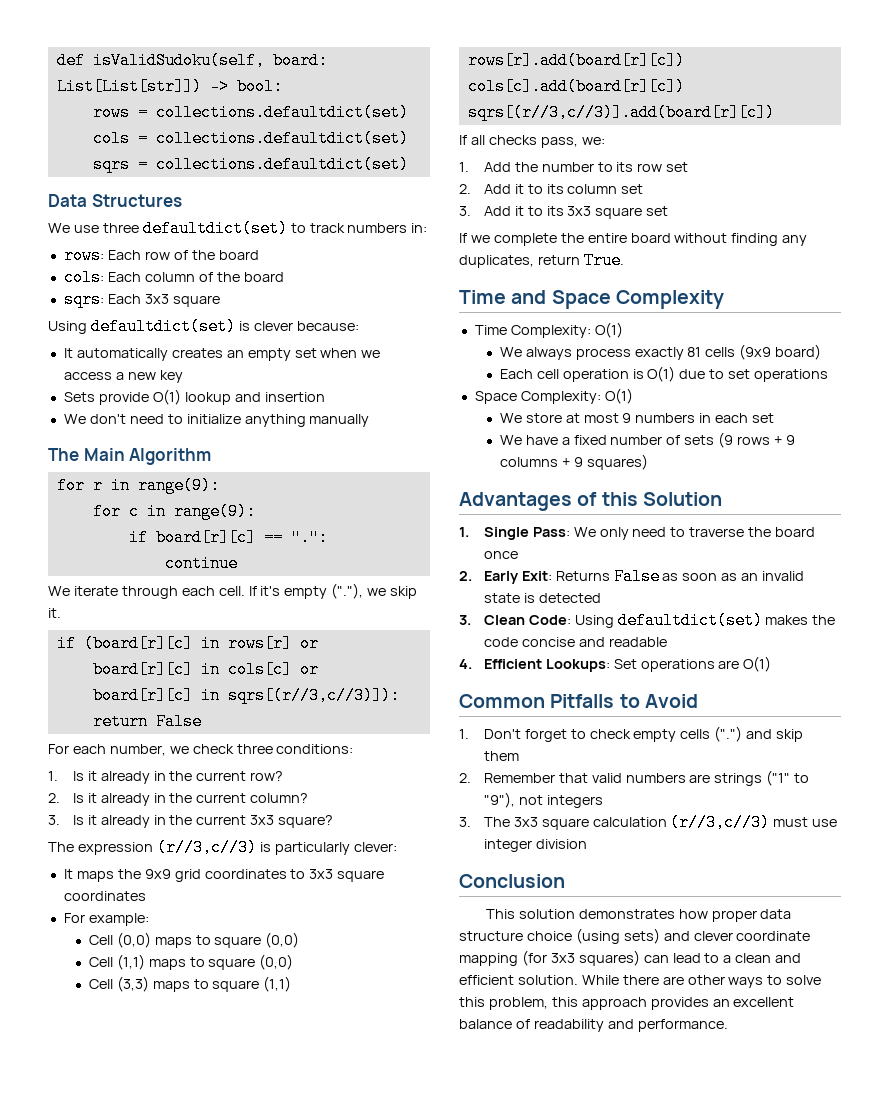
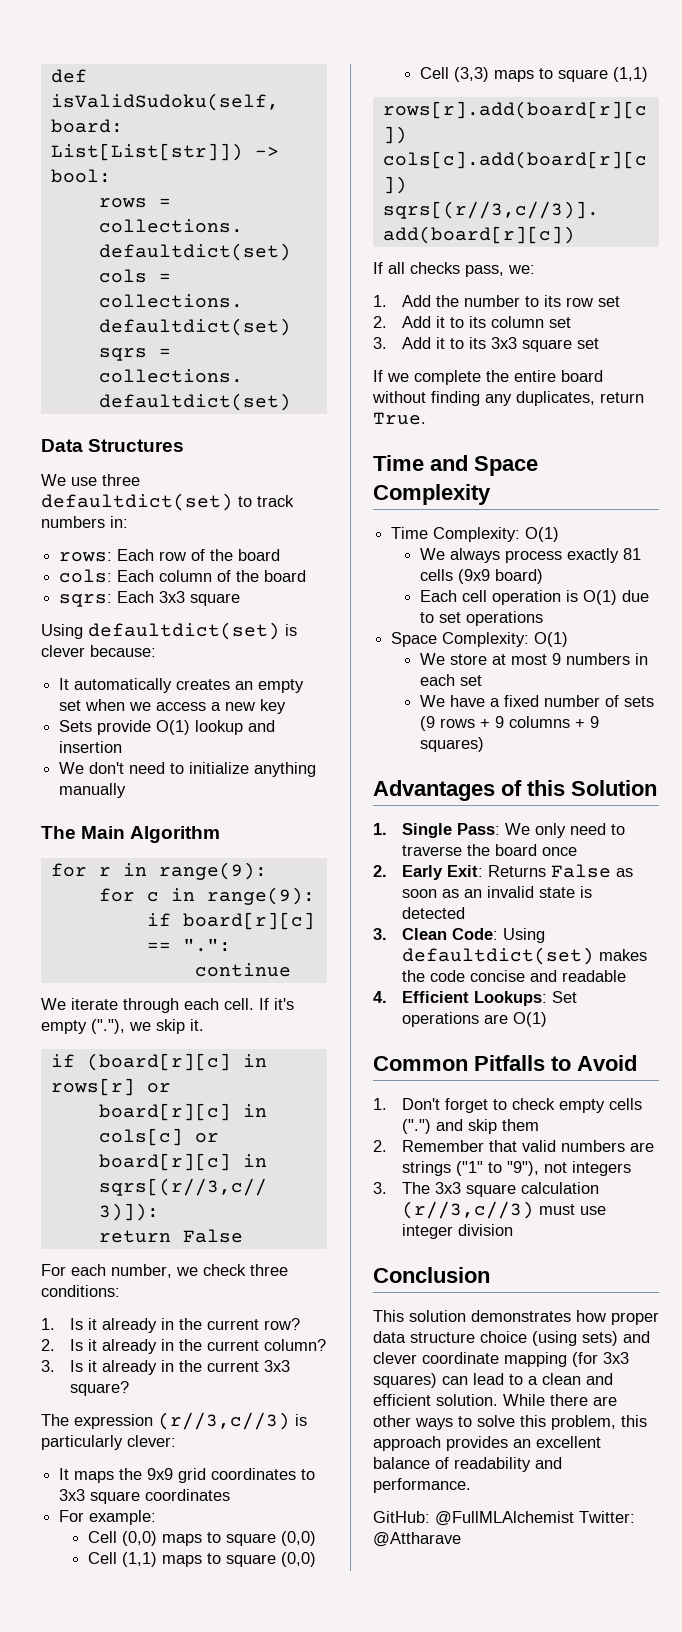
(728, 1025) none -> [373,1511,635,1526] [373,1532,461,1547] // GitHub: @FullMLAlchemist Twitter: @Attharave

